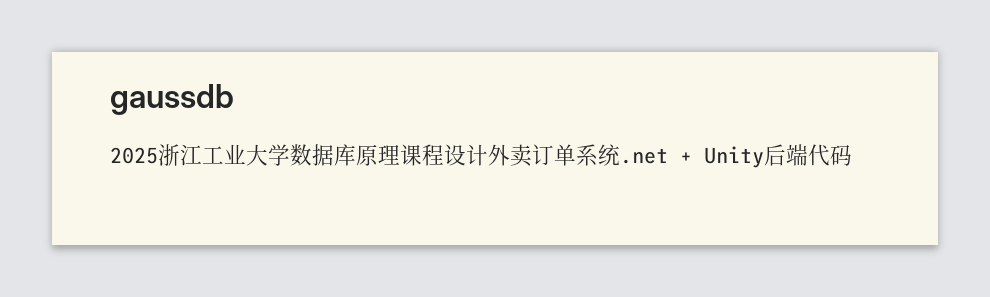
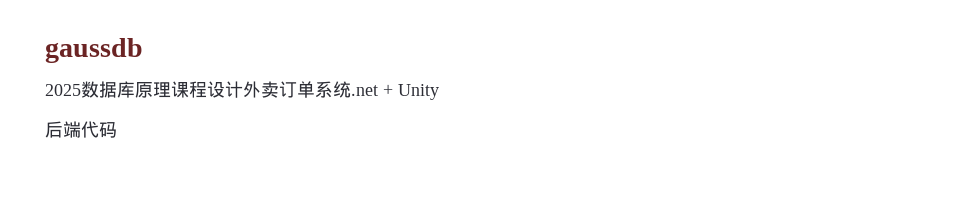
[158,144,290,166] 浙江工业大学 -> (81, 90) none
(764, 157) none -> (439, 92) //

